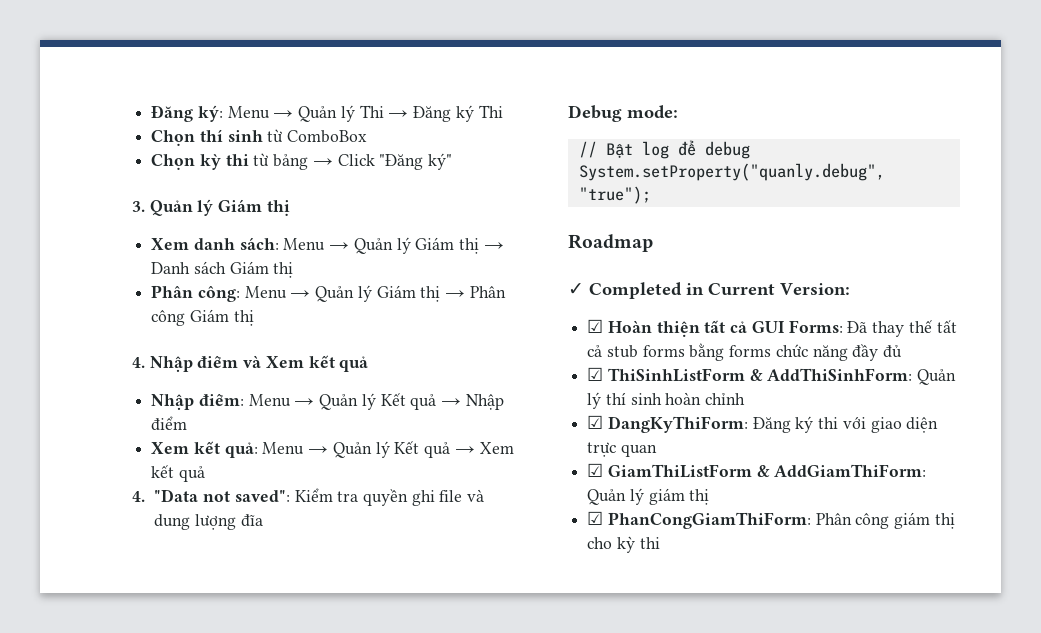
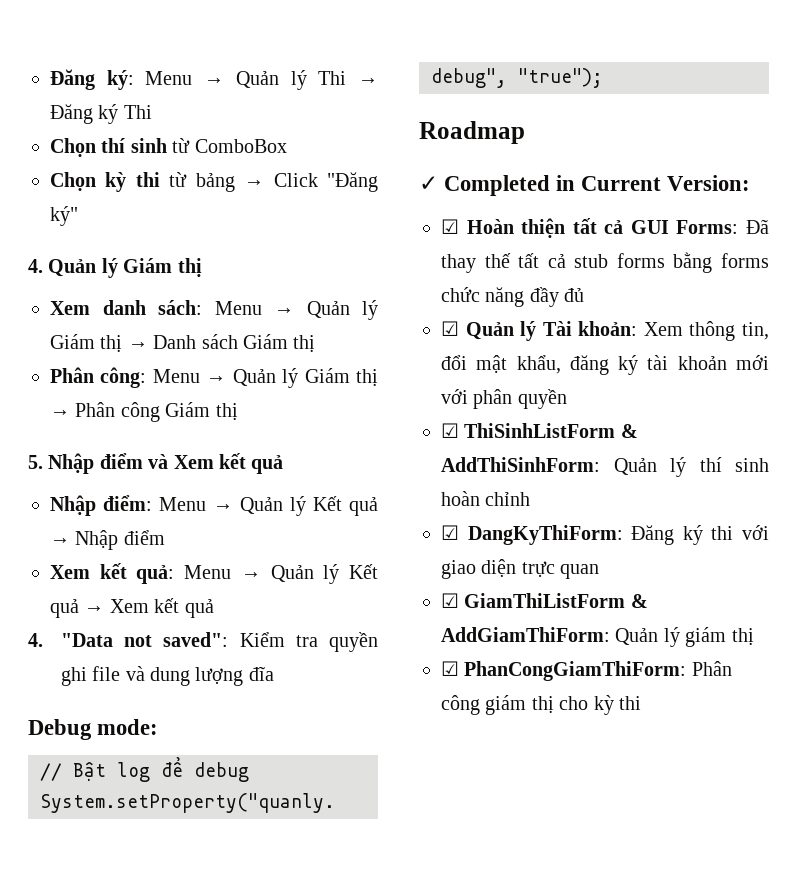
[132,201,145,212] 3. -> [28,259,43,273] 4.
[132,357,145,368] 4. -> [28,455,43,469] 5.
(903, 351) none -> [441,321,769,341] [441,355,769,375] [441,389,567,409] // ☑ Quản lý Tài khoản: Xem thông tin, đổi mật khẩu, đăng ký tài khoản mới với phân quyền

